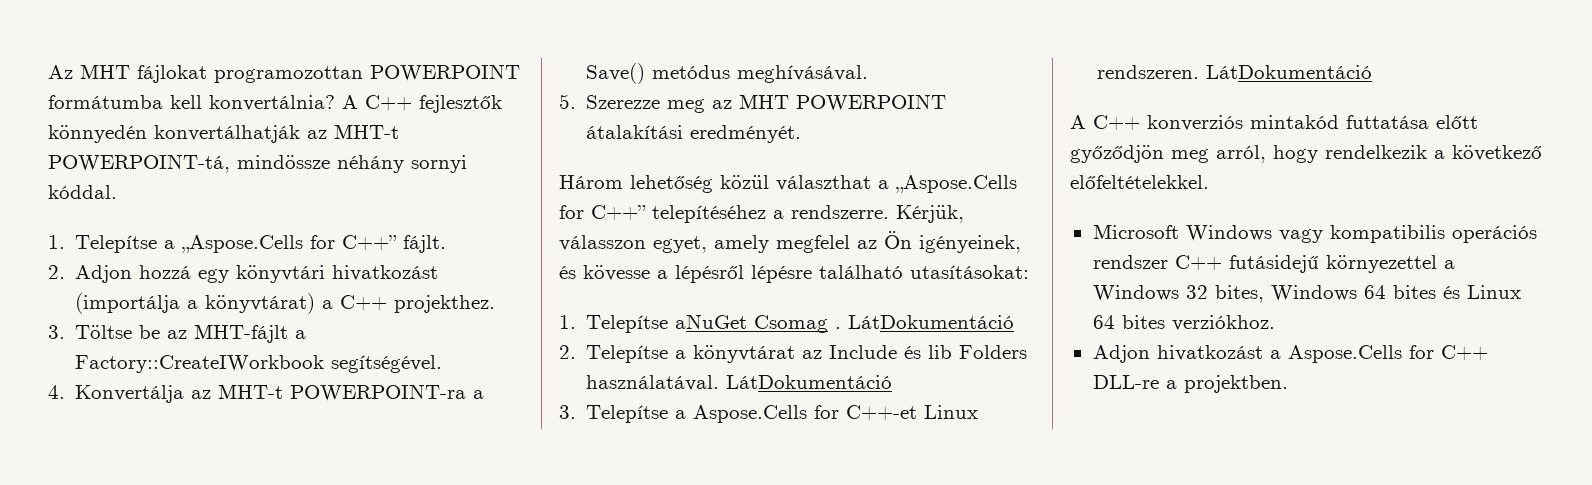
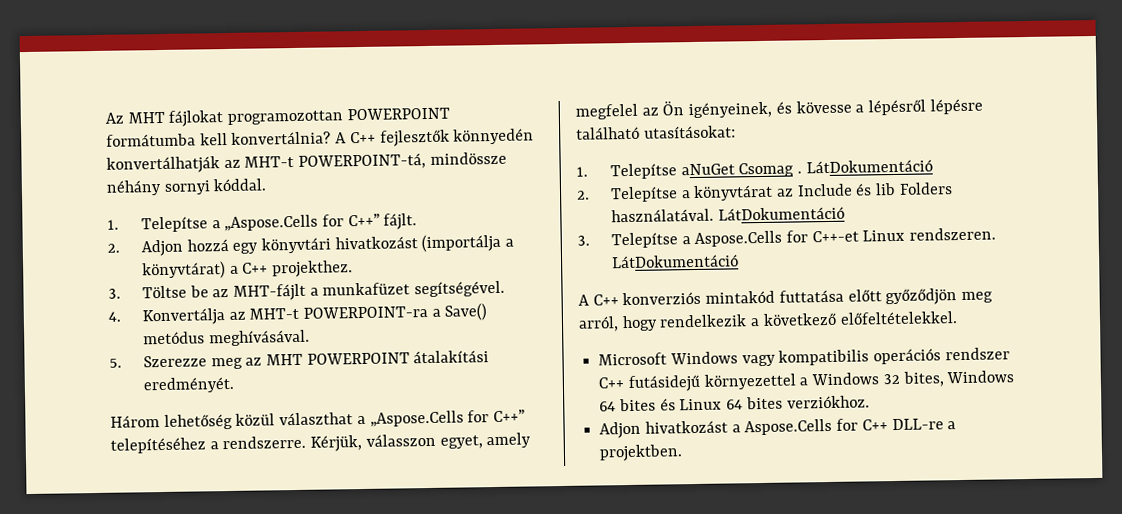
[75,355,325,373] Factory::CreateIWorkbook -> [322,282,411,296] munkafüzet

